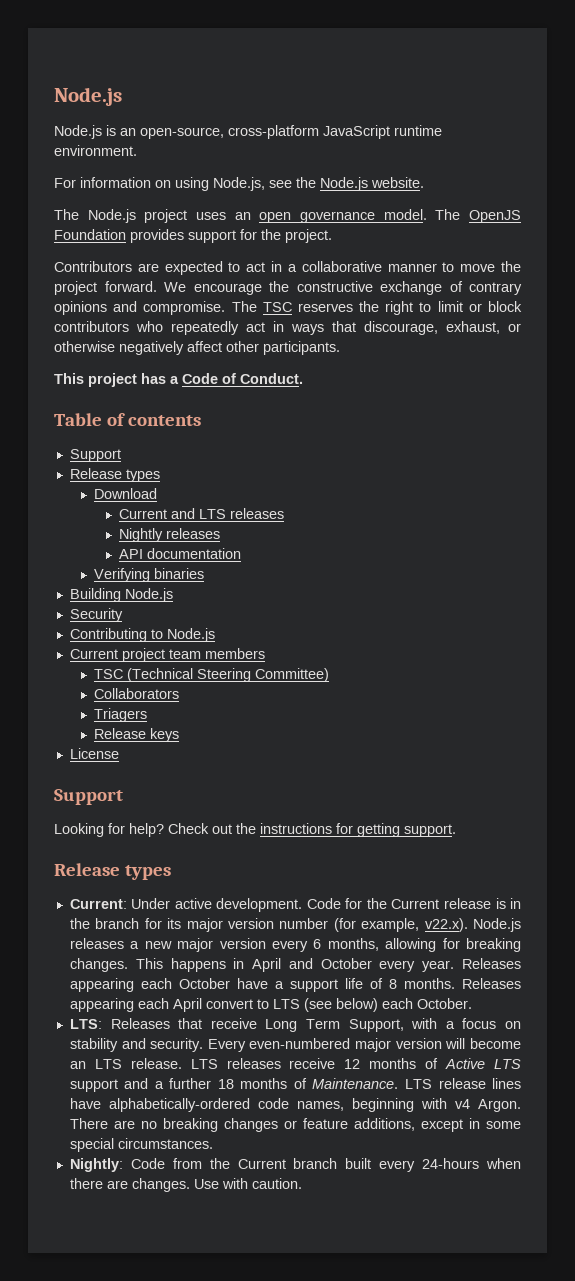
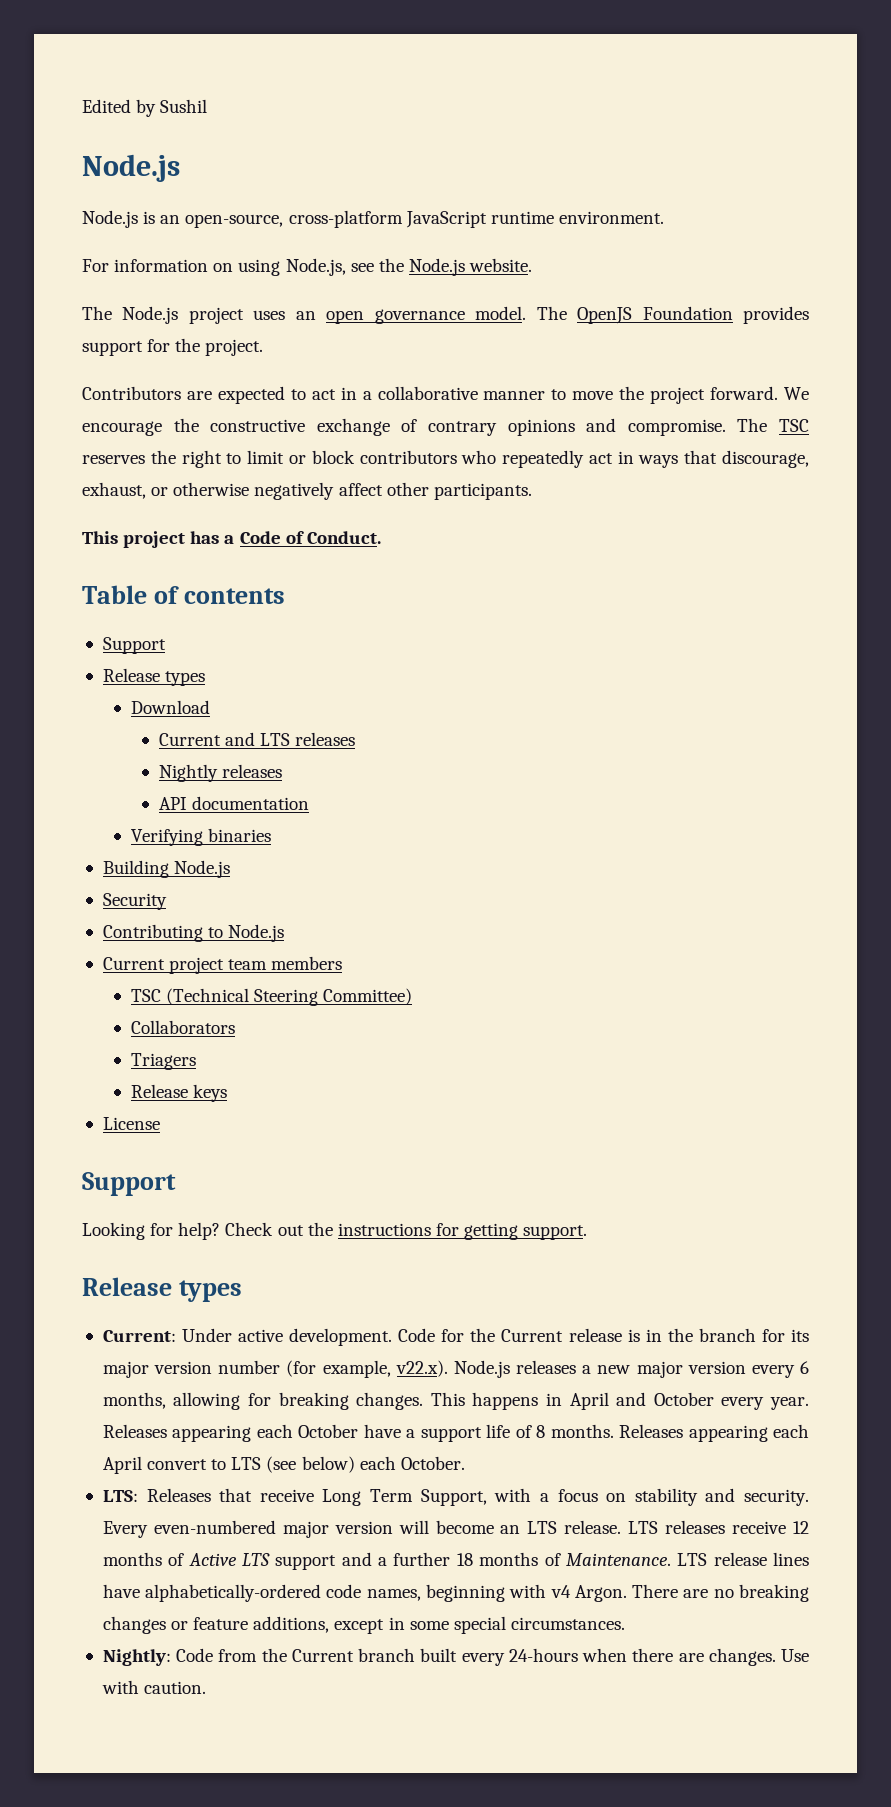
(54, 96) none -> [82,99,208,117] Edited by Sushil //

